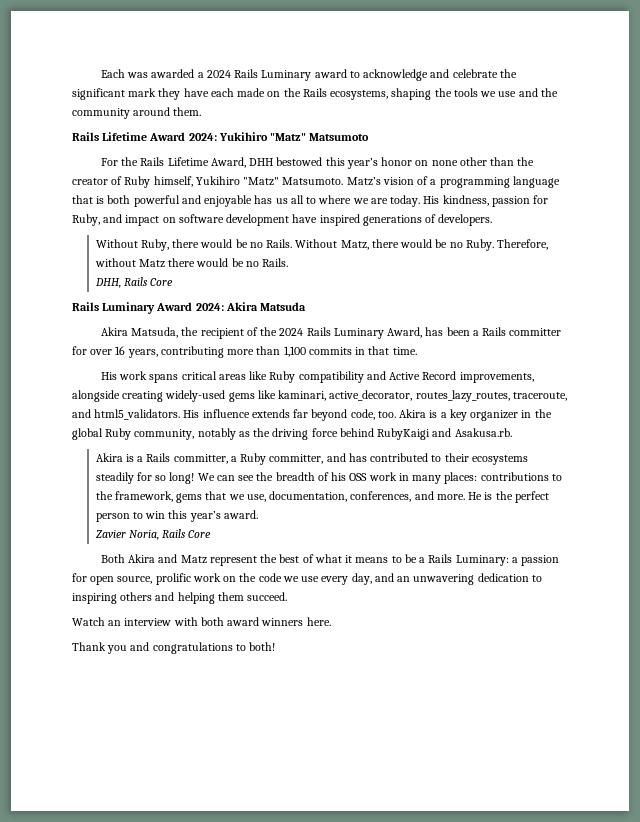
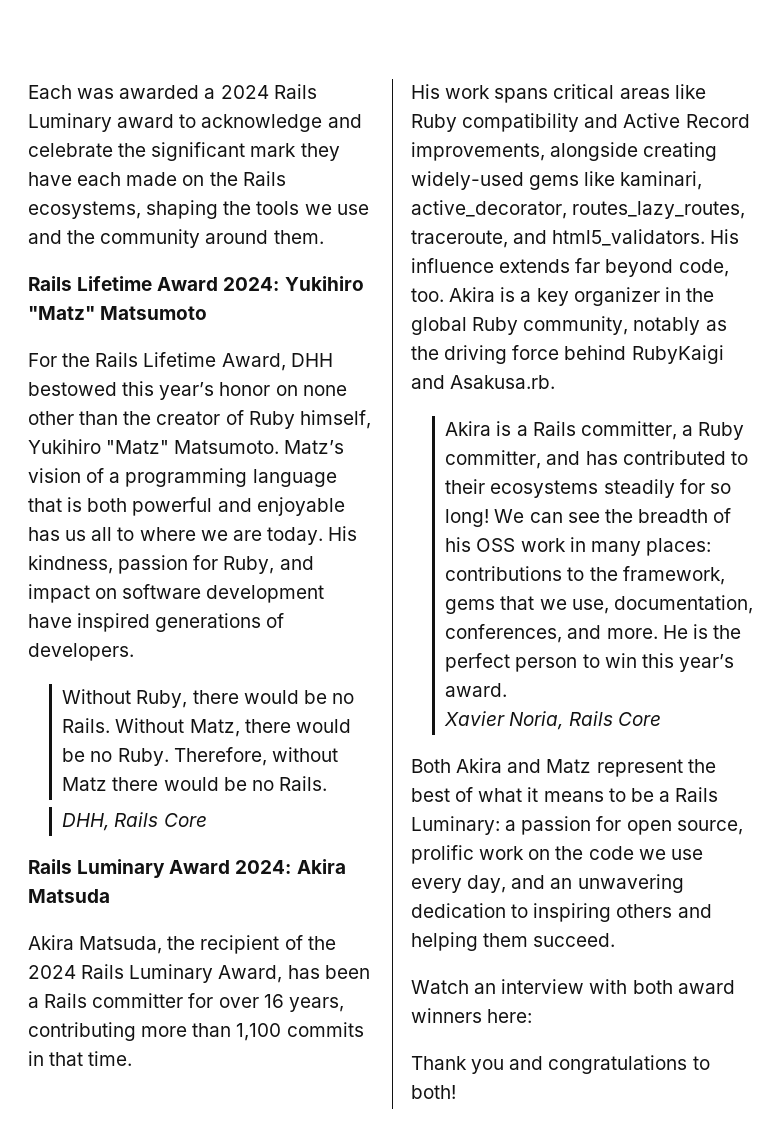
[95,530,126,538] Zavier -> [444,711,506,726] Xavier
[306,617,331,626] here. -> [487,1009,533,1023] here:

